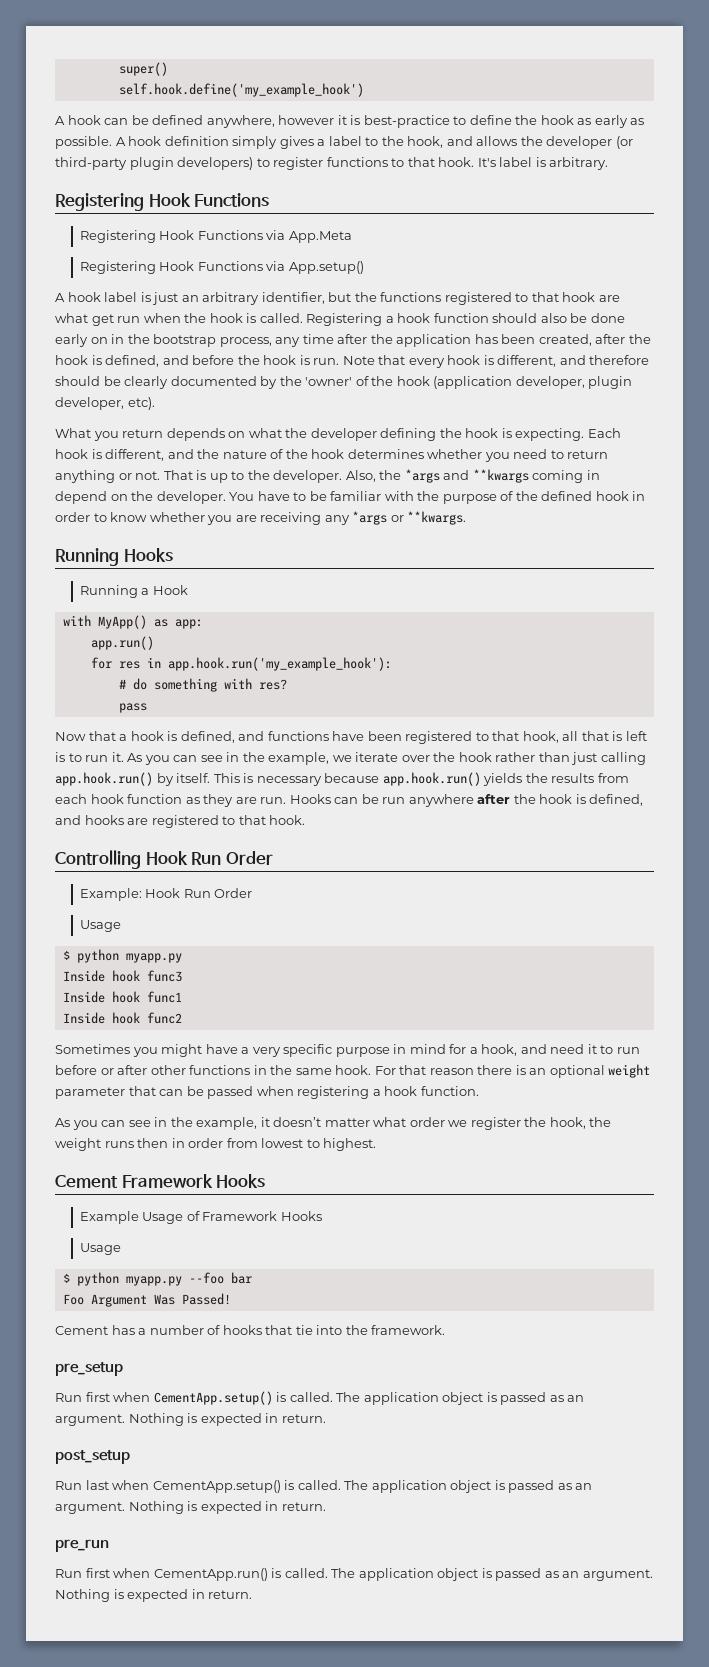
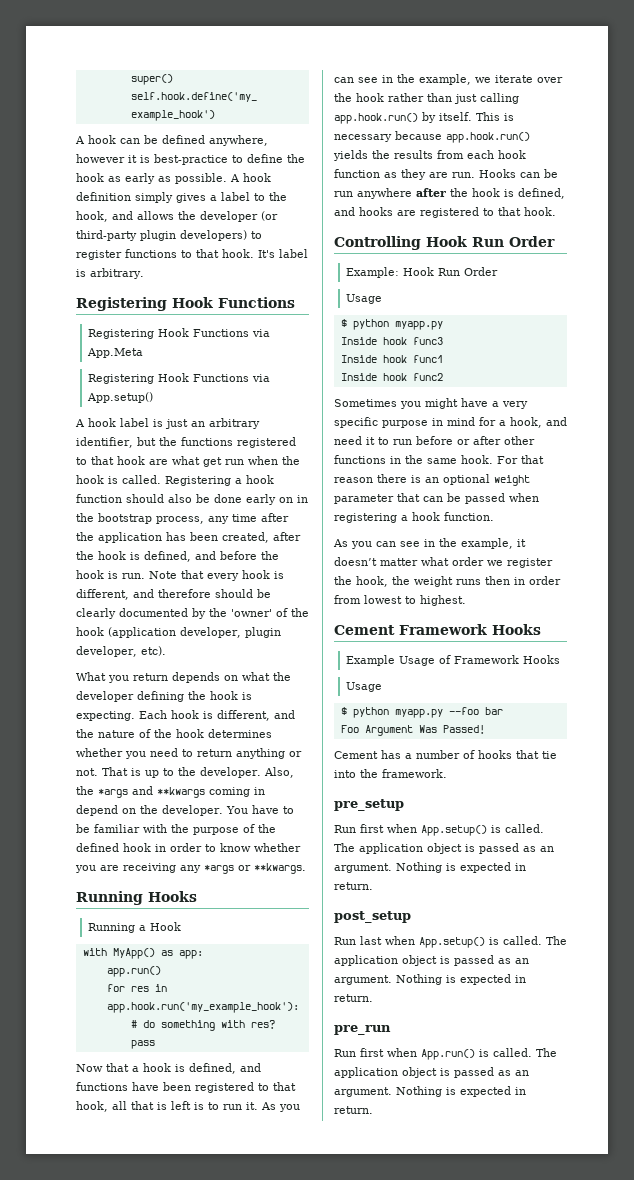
[153,1391,273,1405] CementApp.setup() -> [421,825,487,836] App.setup()
[152,1480,281,1493] CementApp.setup() -> [419,937,485,948] App.setup()
[153,1568,268,1581] CementApp.run() -> [421,1049,475,1060] App.run()

